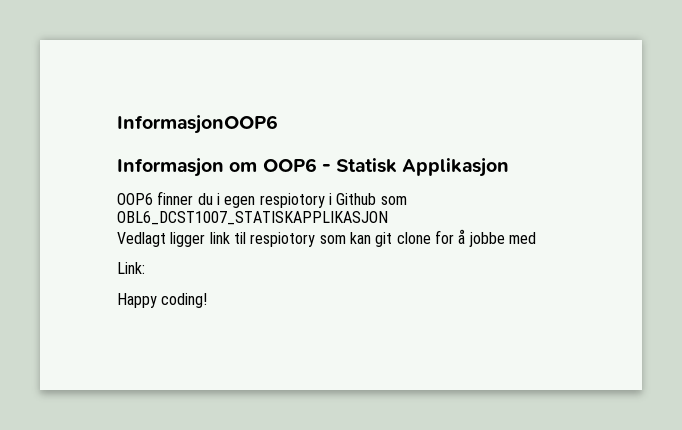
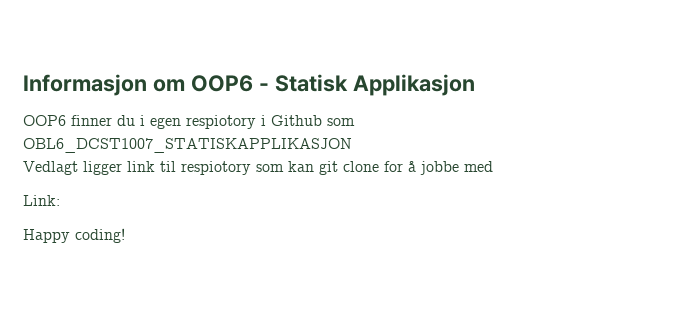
[117,115,278,134] InformasjonOOP6 // -> (23, 85) none

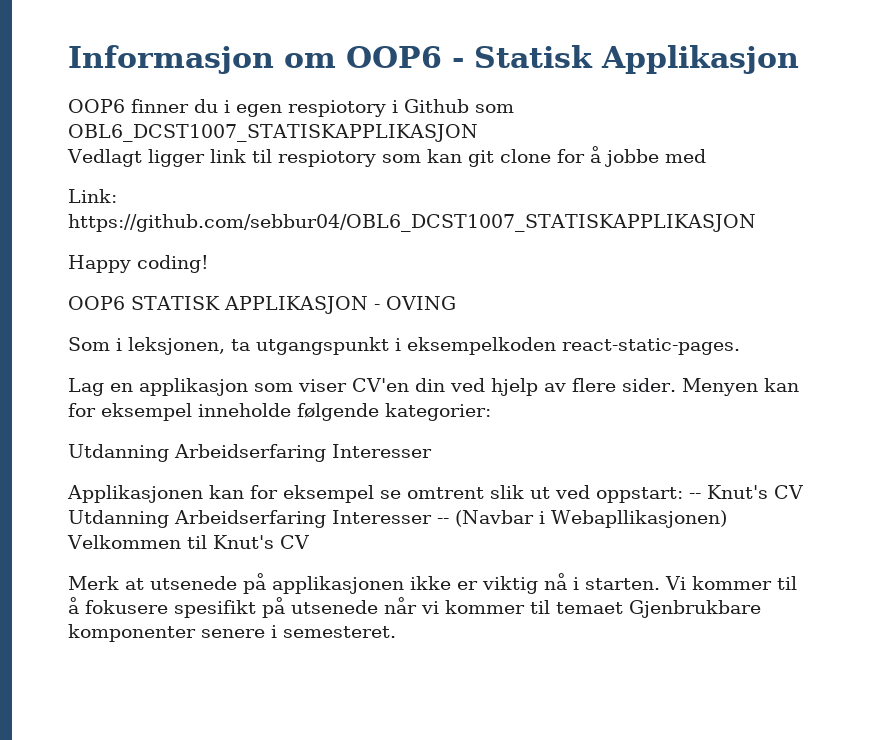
(60, 200) none -> [68,214,756,232] https://github.com/sebbur04/OBL6_DCST1007_STATISKAPPLIKASJON
(125, 235) none -> [68,296,456,314] [68,337,740,355] [68,378,799,396] [68,403,491,421] [68,444,432,462] [67,485,803,503] [68,510,727,528] [67,535,309,549] [68,573,797,594] [68,597,761,618] [68,624,396,642] // OOP6 STATISK APPLIKASJON - OVING // Som i leksjonen, ta utgangspunkt i eksempelkoden react-static-pages. // Lag en applikasjon som viser CV'en din ved hjelp av flere sider. Menyen kan for eksempel inneholde følgende kategorier: // Utdanning Arbeidserfaring Interesser // Applikasjonen kan for eksempel se omtrent slik ut ved oppstart: -- Knut's CV Utdanning Arbeidserfaring Interesser -- (Navbar i Webapllikasjonen) Velkommen til Knut's CV // Merk at utsenede på applikasjonen ikke er viktig nå i starten. Vi kommer til å fokusere spesifikt på utsenede når vi kommer til temaet Gjenbrukbare komponenter senere i semesteret.

